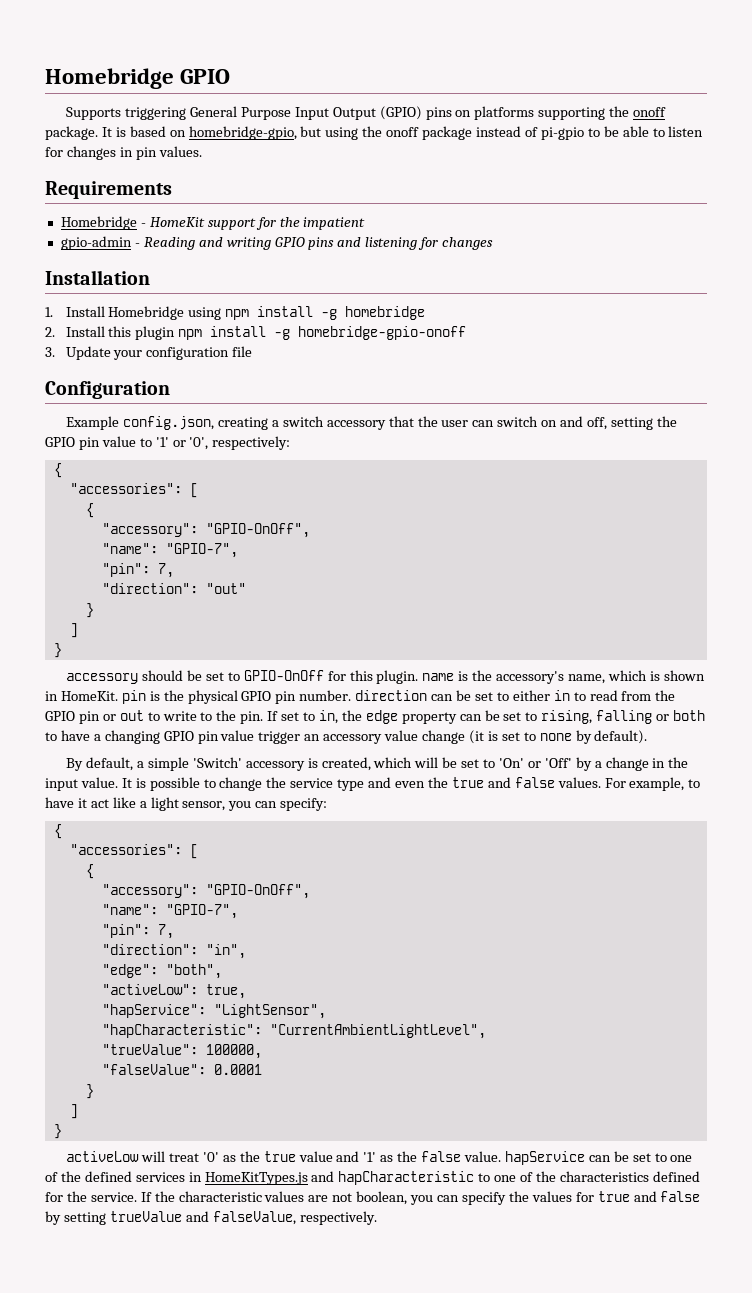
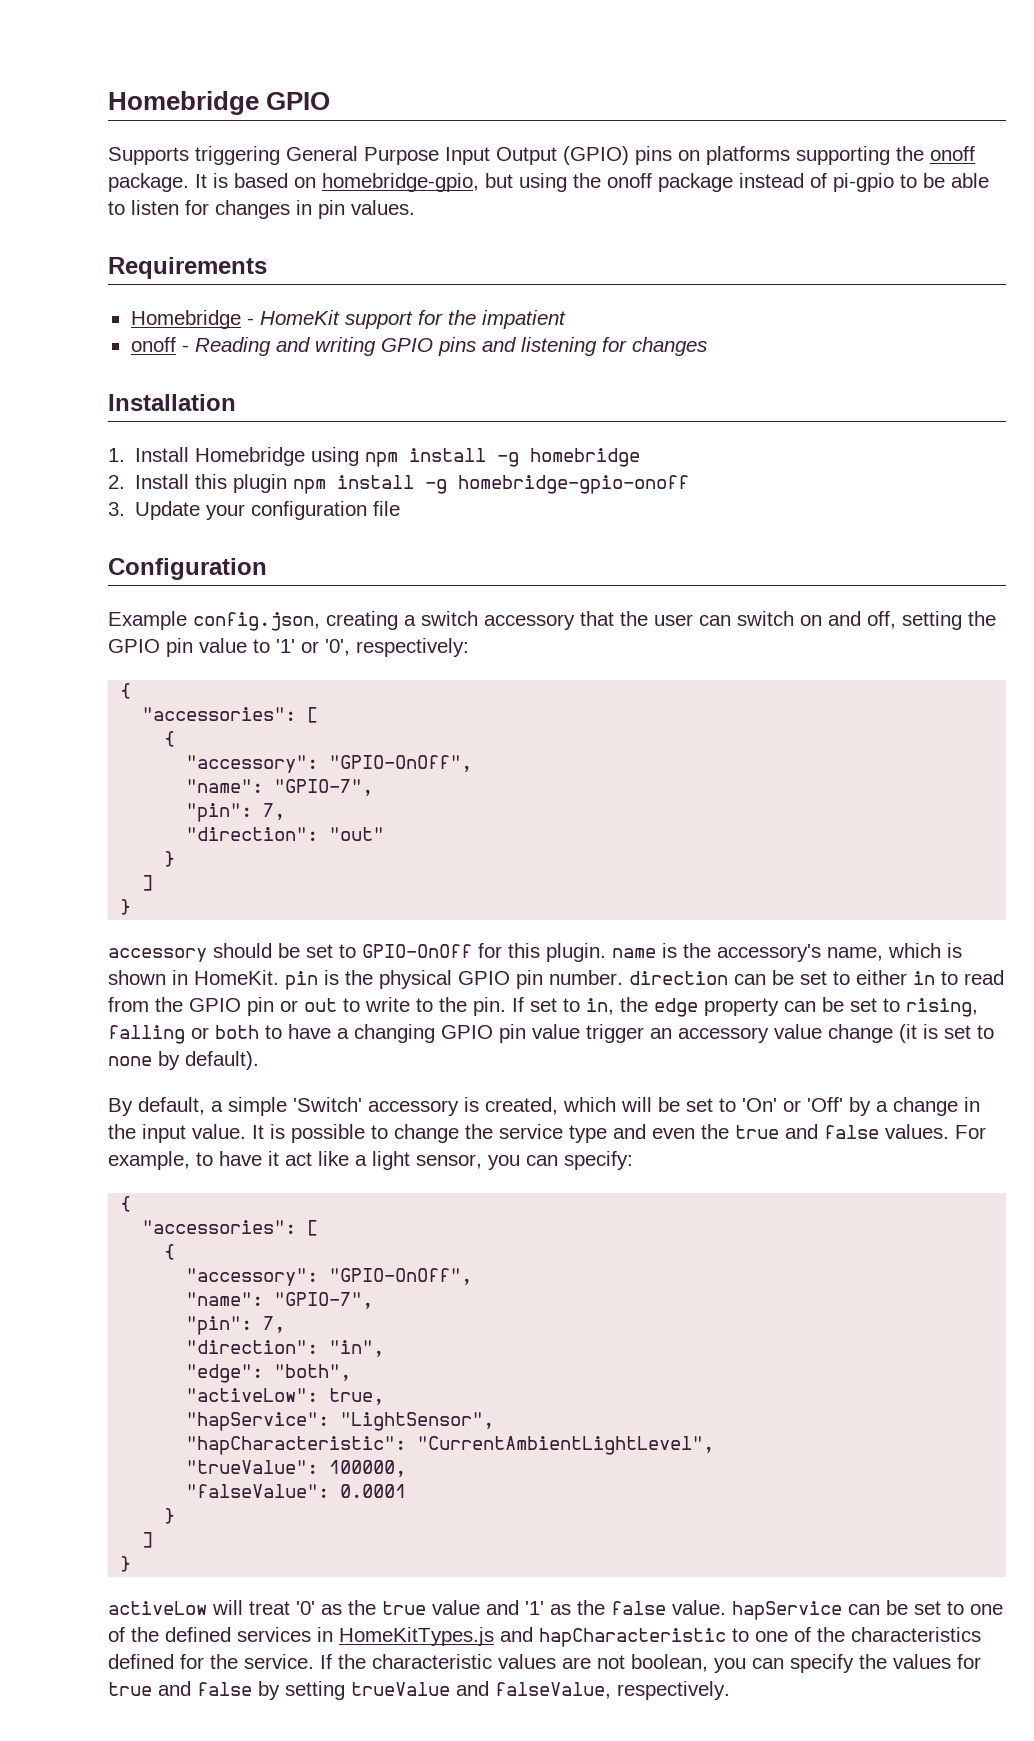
[60,236,132,250] gpio-admin -> [130,337,176,352] onoff

